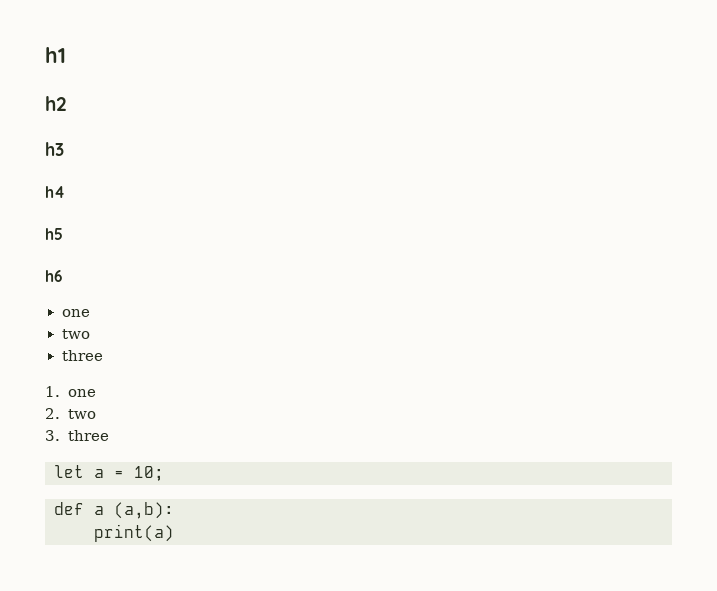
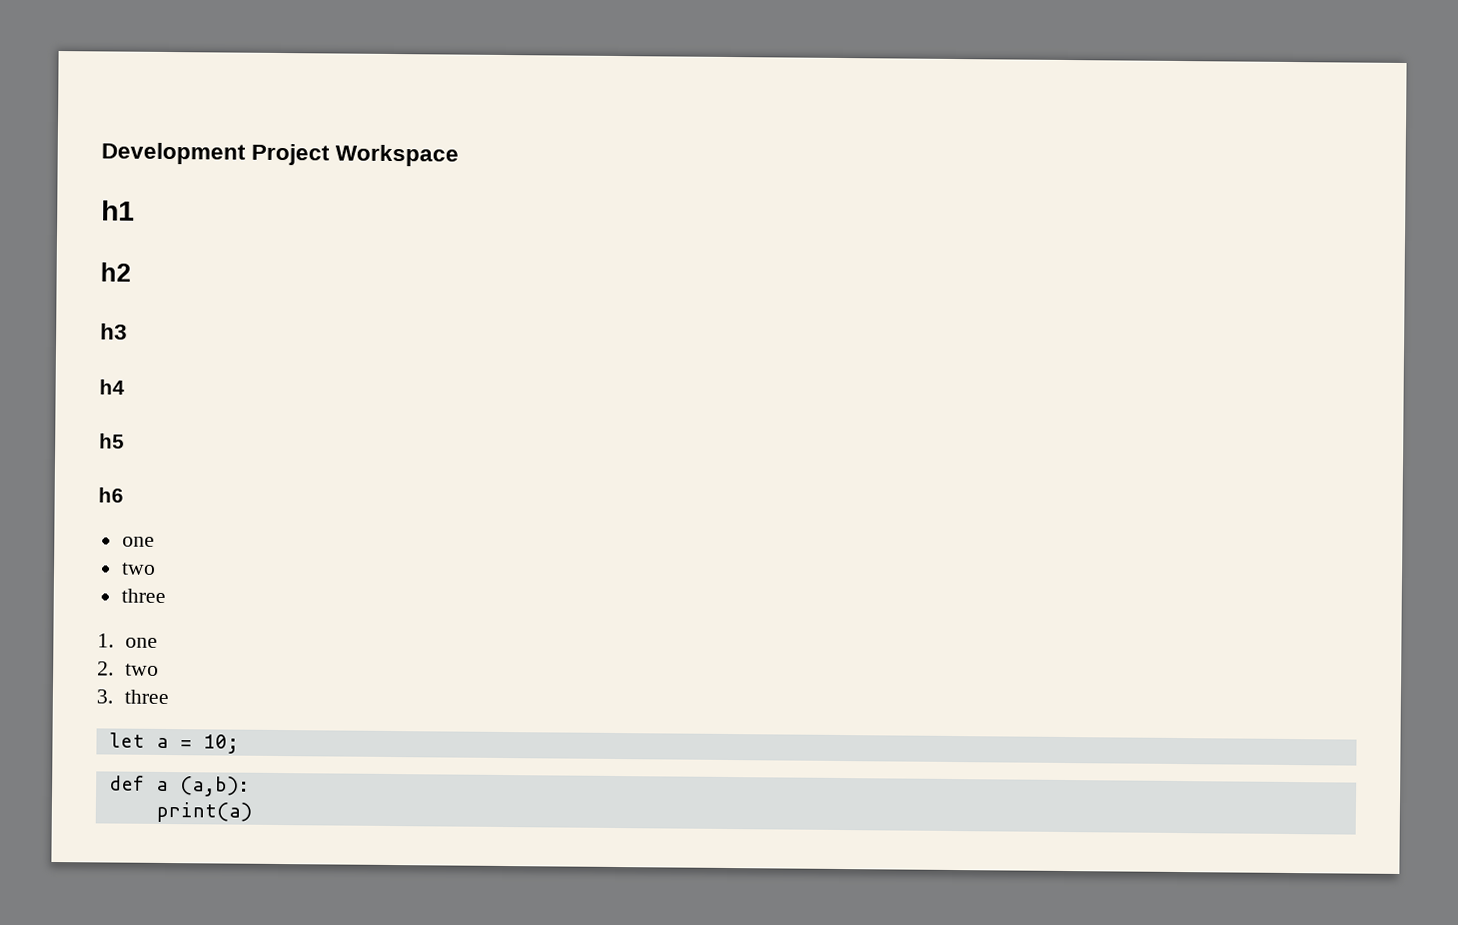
(45, 55) none -> [101,142,460,167] Development Project Workspace //

